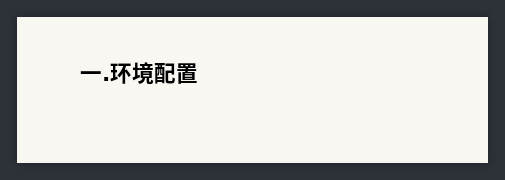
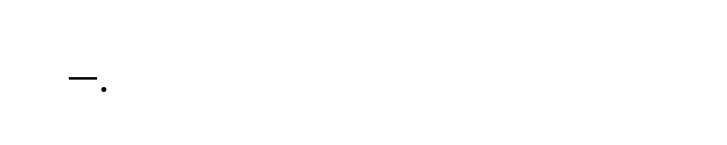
[110,62,198,84] 环境配置 -> (108, 89) none

